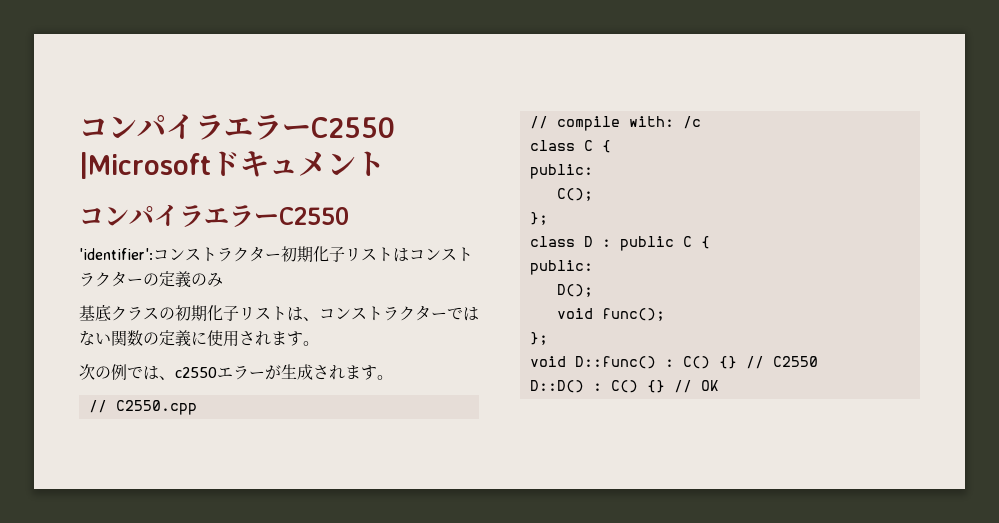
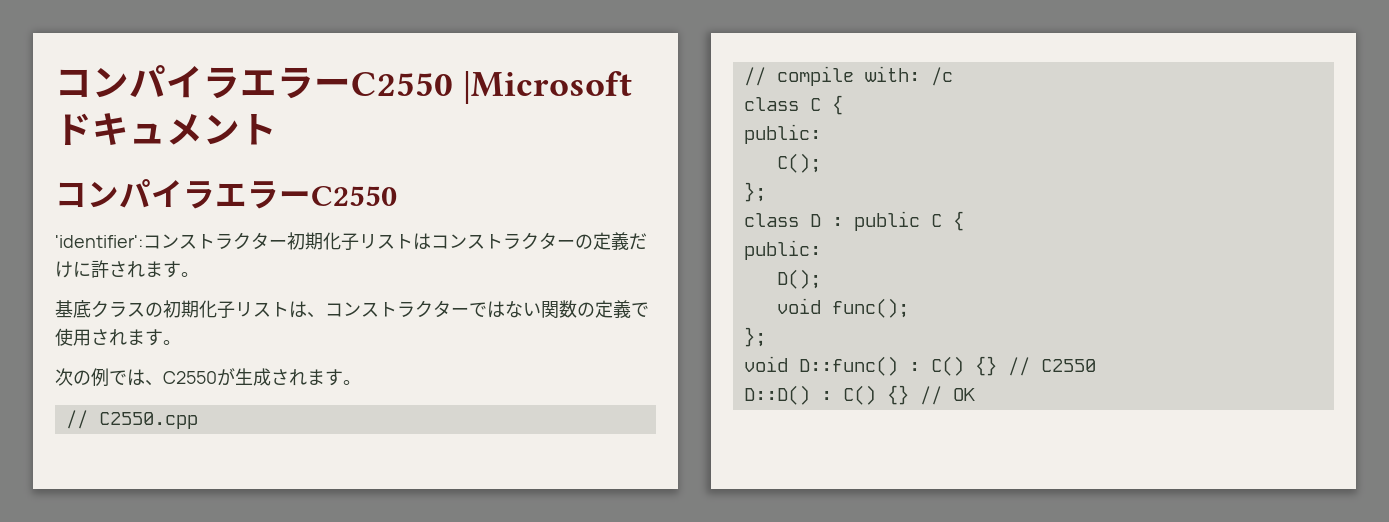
[191,273,223,287] のみ -> [629,233,647,250] [55,260,199,278] だけに許されます。
[191,331,207,345] に -> [631,302,649,317] で
[175,366,265,380] c2550エラー -> [163,371,217,384] C2550

